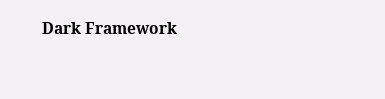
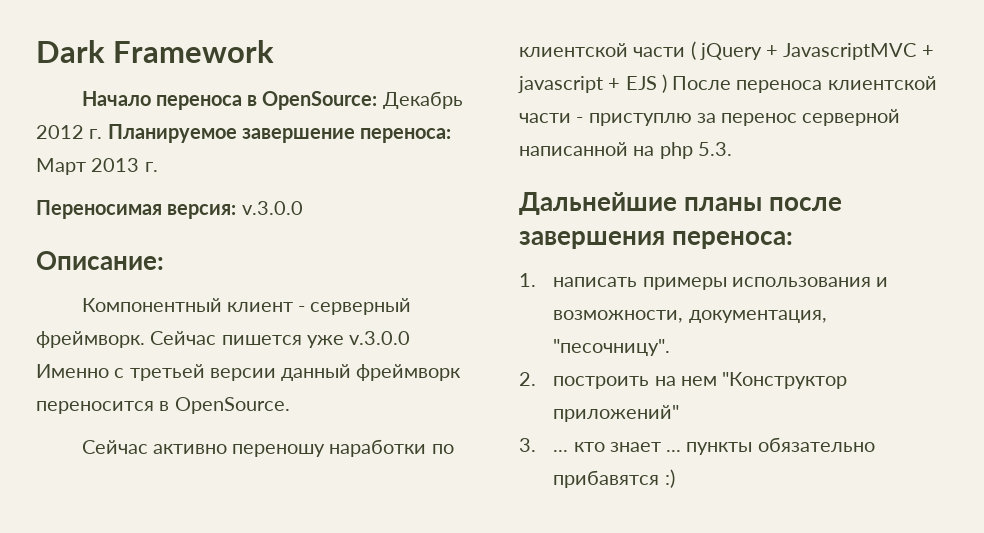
(178, 28) none -> [81,91,463,110] [36,124,452,143] [36,158,158,175] [36,200,303,219] [36,251,164,270] [81,298,412,315] [36,331,411,348] [36,364,462,381] [36,397,290,414] [81,439,454,457] [519,41,934,60] [518,74,937,93] [519,109,901,126] [519,142,732,159] [519,192,843,215] [519,231,794,249] [519,273,889,290] [553,310,827,323] [553,339,671,356] [519,372,848,389] [553,405,680,422] [519,437,875,455] [553,469,675,488] // Начало переноса в OpenSource: Декабрь 2012 г. Планируемое завершение переноса: Март 2013 г. // Переносимая версия: v.3.0.0 // Описание: // Компонентный клиент - серверный фреймворк. Сейчас пишется уже v.3.0.0 Именно с третьей версии данный фреймворк переносится в OpenSource. // Сейчас активно переношу наработки по клиентской части ( jQuery + JavascriptMVC + javascript + EJS ) После переноса клиентской части - приступлю за перенос серверной написанной на php 5.3. // Дальнейшие планы после завершения переноса: // 1. написать примеры использования и возможности, документация, "песочницу". // 2. построить на нем "Конструктор приложений" // 3. ... кто знает ... пункты обязательно прибавятся :)

